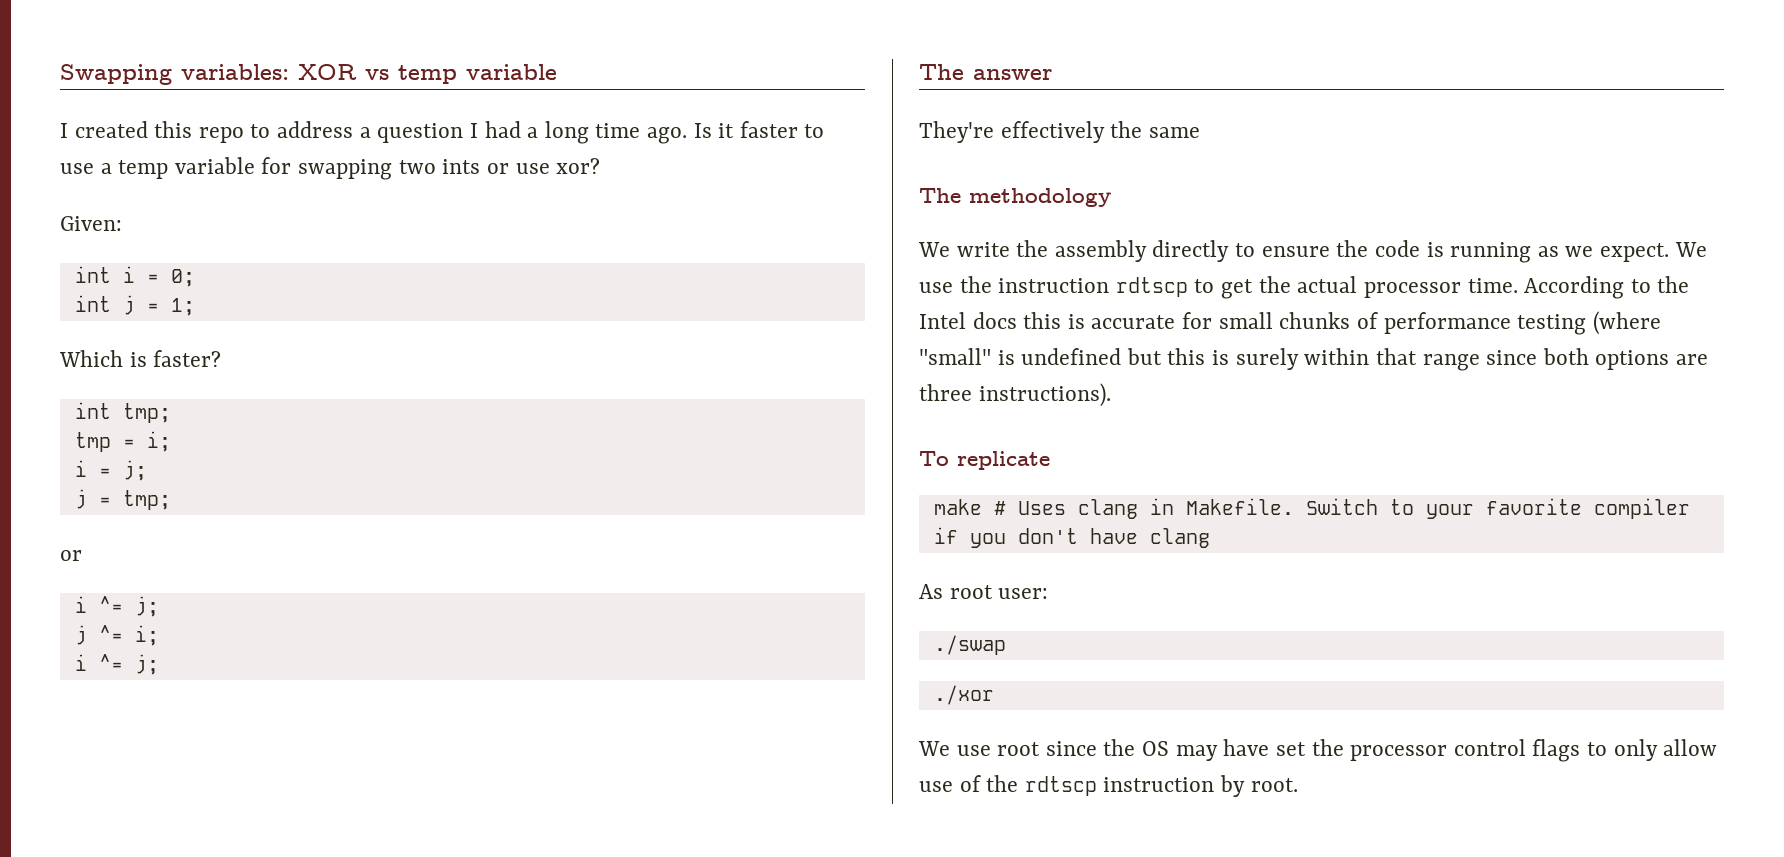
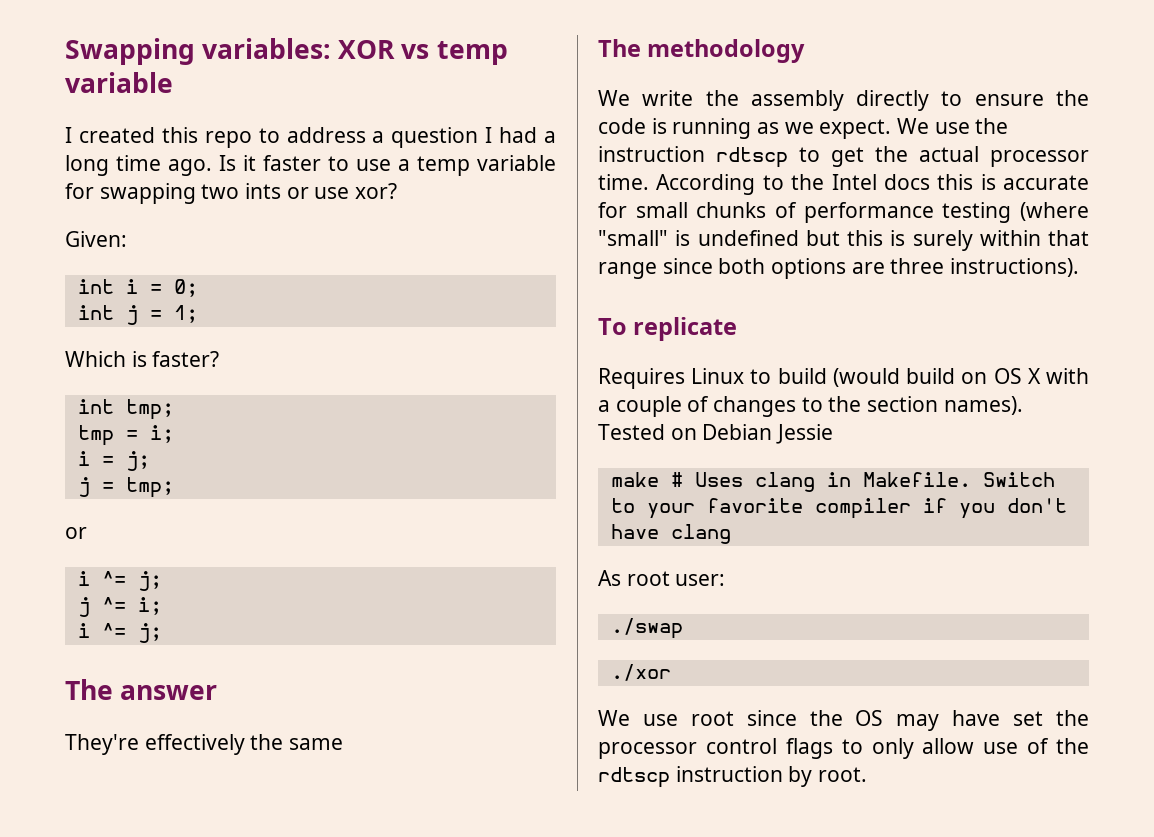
(1050, 460) none -> [598,368,1089,389] [598,396,1023,417] [598,424,834,444] // Requires Linux to build (would build on OS X with a couple of changes to the section names). Tested on Debian Jessie

